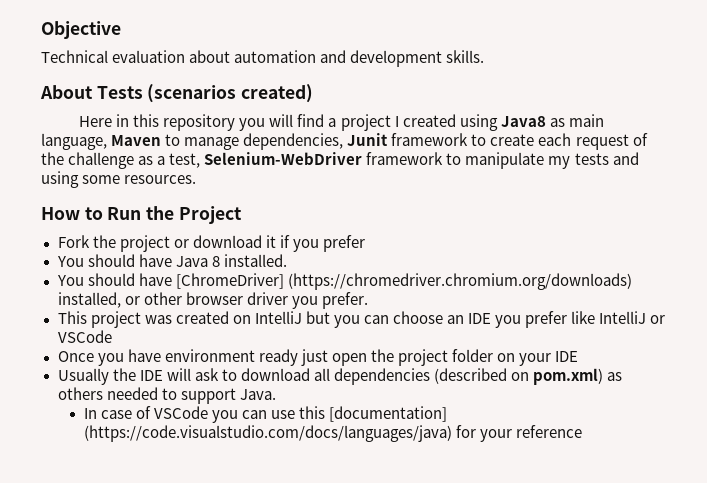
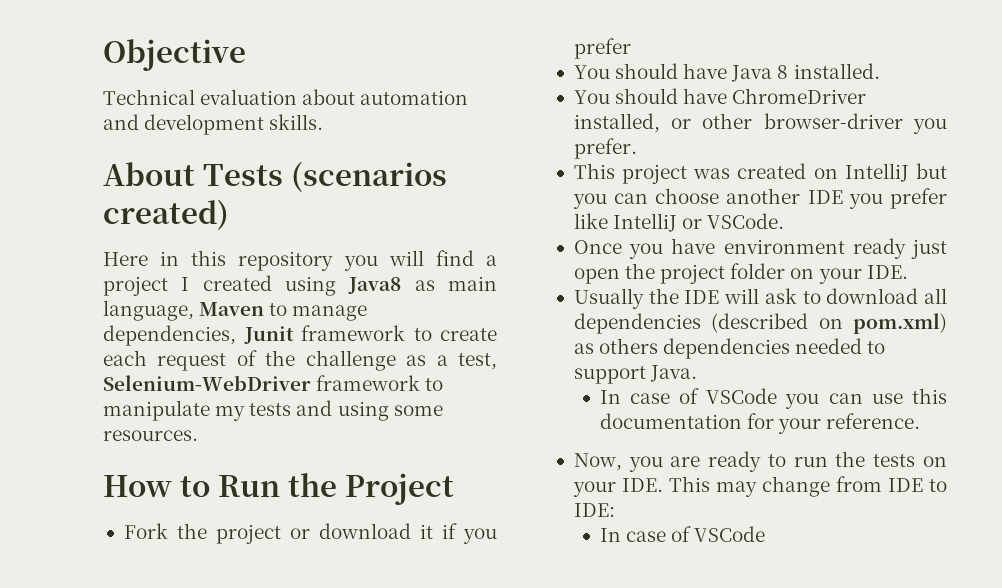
[175,273,632,290] [ChromeDriver] (https://chromedriver.chromium.org/downloads) -> [732,88,867,104] ChromeDriver
[185,292,288,305] browser driver -> [763,113,903,129] browser-driver
[447,315,465,324] an -> [726,188,801,204] another
[57,330,112,343] VSCode -> [707,213,785,229] VSCode.
[555,351,579,362] IDE -> [866,265,908,279] IDE.
(103, 393) none -> [663,338,791,359] dependencies
[329,406,448,422] [83,425,582,442] [documentation] (https://code.visualstudio.com/docs/languages/java) for your reference -> [599,413,921,434] [573,451,947,472] [572,476,947,497] [573,503,615,517] [599,526,766,542] documentation for your reference. // Now, you are ready to run the tests on your IDE. This may change from IDE to IDE: // In case of VSCode

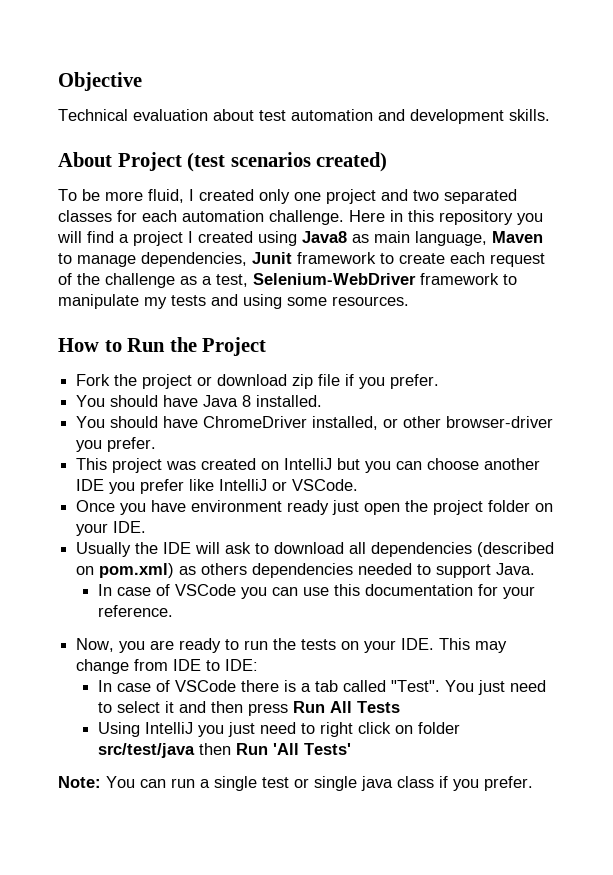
(356, 97) none -> [259,110,286,121] test
[202,161,447,192] [103,199,229,230] Tests (scenarios created) // -> [117,152,388,172] [58,189,517,204] [58,210,344,225] Project (test scenarios created) // To be more fluid, I created only one project and two separated classes for each automation challenge.
[419,523,498,544] [573,38,631,59] it if you prefer -> [292,374,440,389] zip file if you prefer.
(766, 534) none -> [240,680,546,695] [97,701,400,716] [97,722,460,737] [97,743,351,758] [58,776,533,791] there is a tab called "Test". You just need to select it and then press Run All Tests // Using IntelliJ you just need to right click on folder src/test/java then Run 'All Tests' // Note: You can run a single test or single java class if you prefer.

